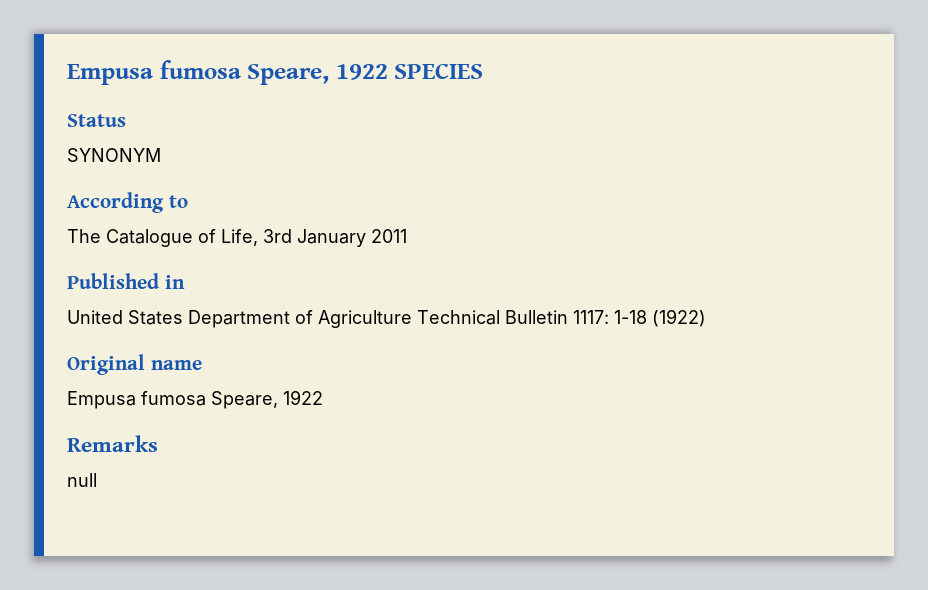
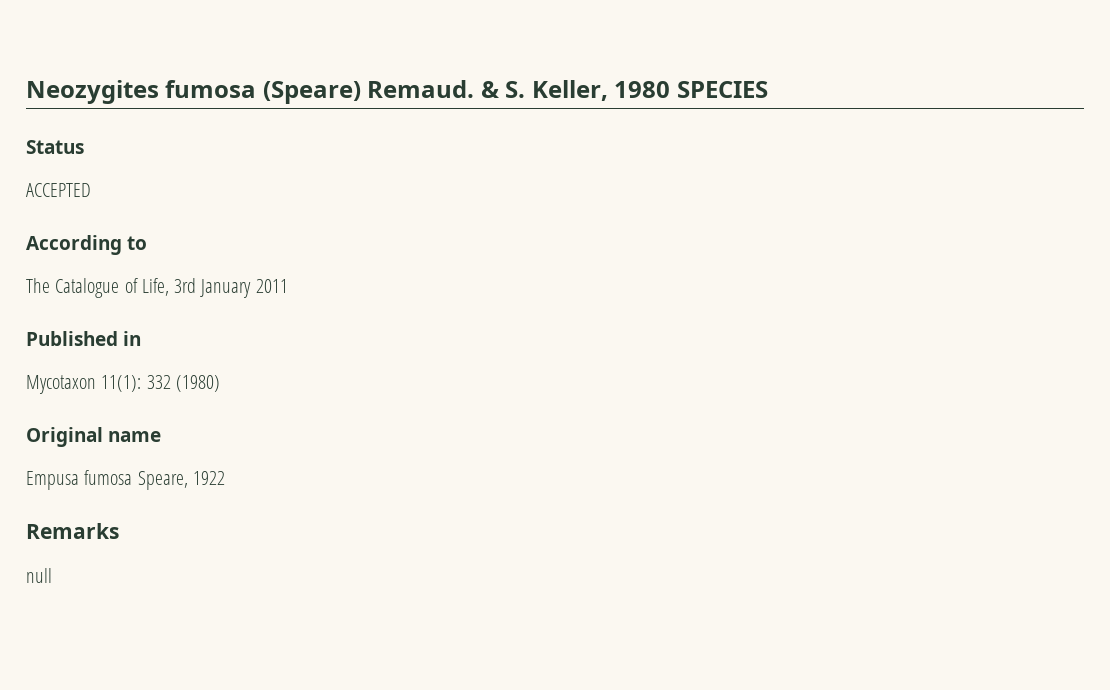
[67,60,388,85] Empusa fumosa Speare, 1922 -> [26,80,671,104] Neozygites fumosa (Speare) Remaud. & S. Keller, 1980
[67,148,161,162] SYNONYM -> [26,183,91,197] ACCEPTED
[67,309,706,328] United States Department of Agriculture Technical Bulletin 1117: 1-18 (1922) -> [26,375,220,394] Mycotaxon 11(1): 332 (1980)

